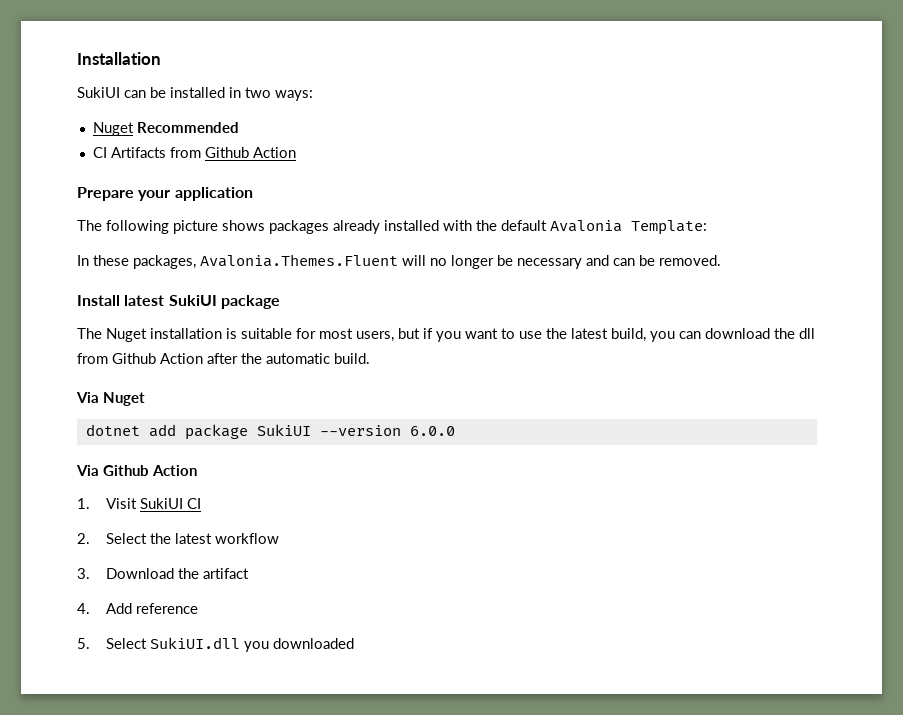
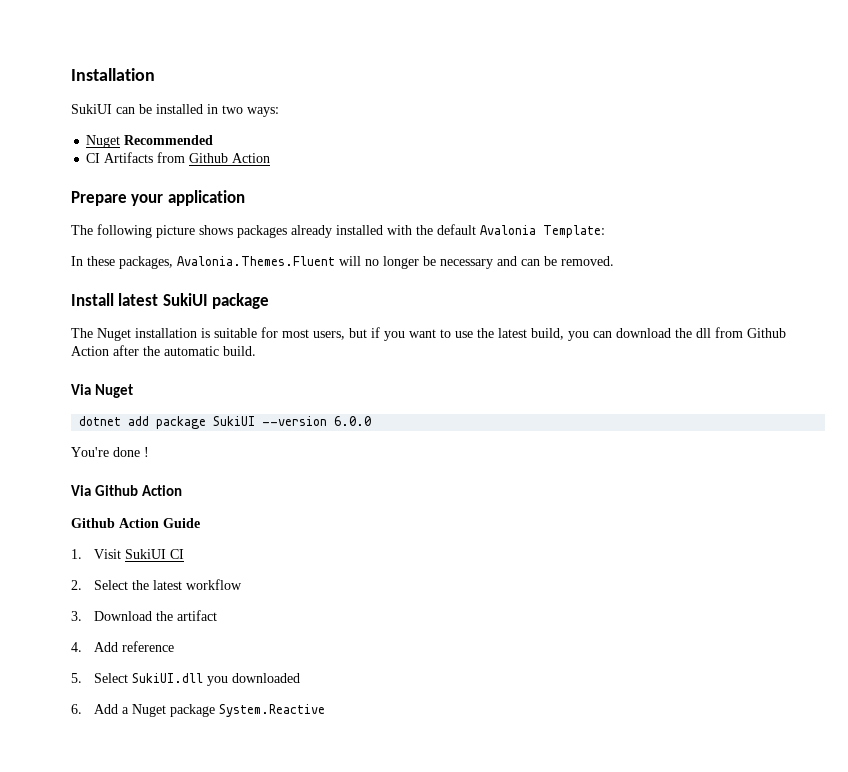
(455, 431) none -> [71,447,149,457] // You're done !
(198, 470) none -> [71,518,200,528] // Github Action Guide
(354, 643) none -> [71,704,325,717] // 6. Add a Nuget package System.Reactive

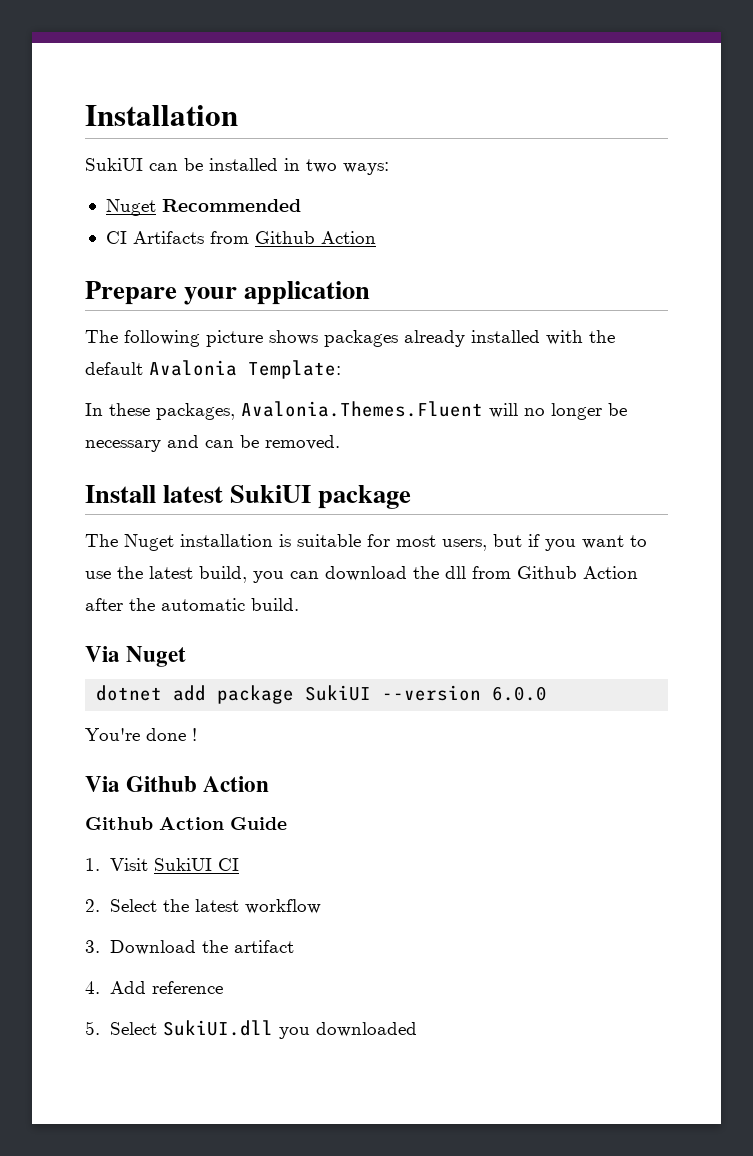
[71,704,325,717] // 6. Add a Nuget package System.Reactive -> (418, 1029) none

